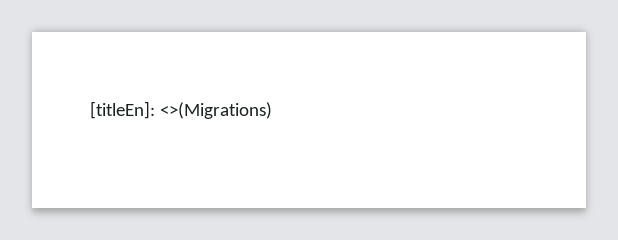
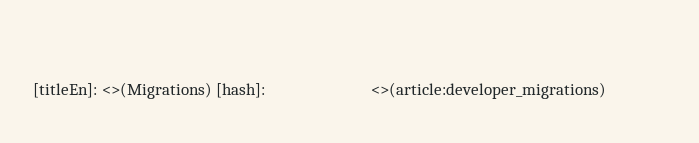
(272, 110) none -> [216,82,606,99] [hash]: <>(article:developer_migrations)

